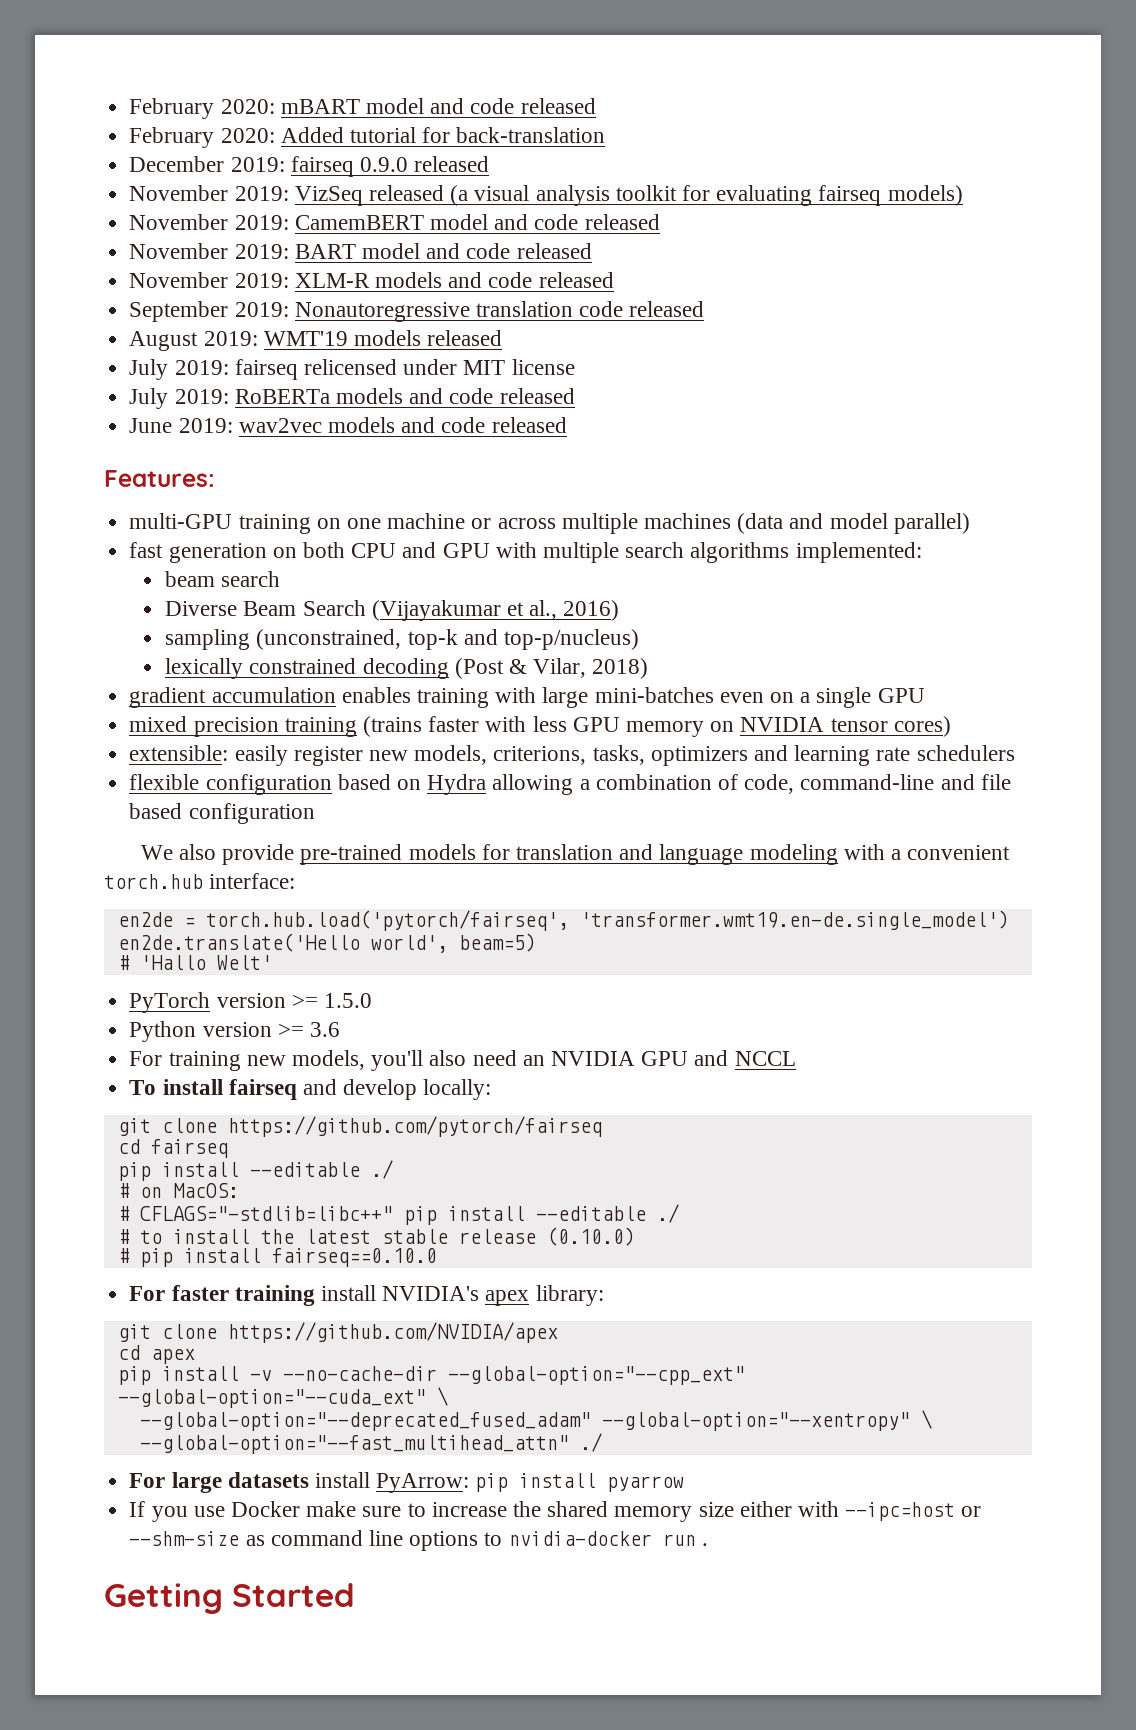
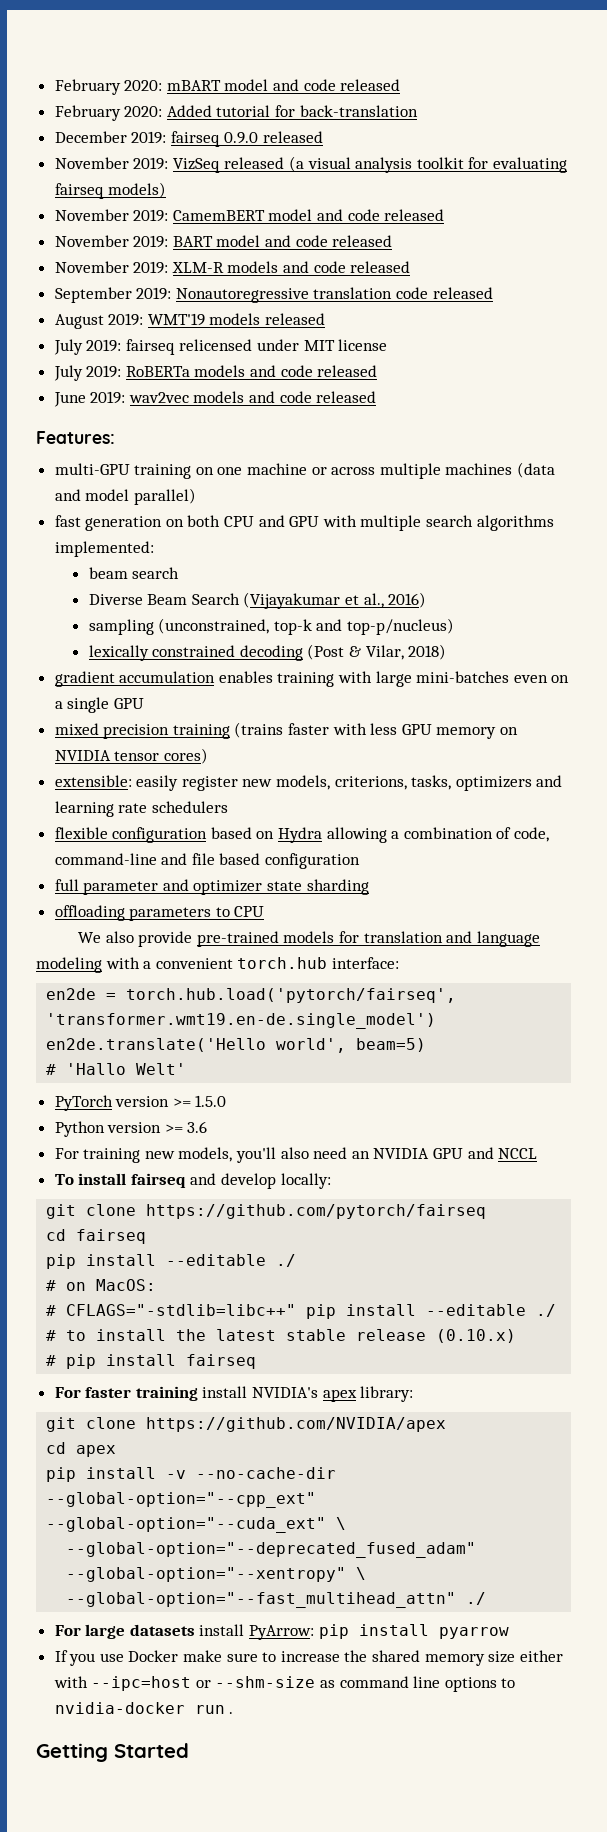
(315, 813) none -> [54,879,369,895] [54,905,265,921] // full parameter and optimizer state sharding // offloading parameters to CPU
[546,1227,635,1246] (0.10.0) -> [436,1329,517,1343] (0.10.x)
[271,1248,437,1267] fairseq==0.10.0 -> [186,1354,257,1369] fairseq

